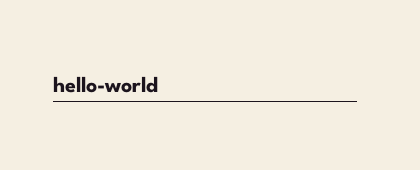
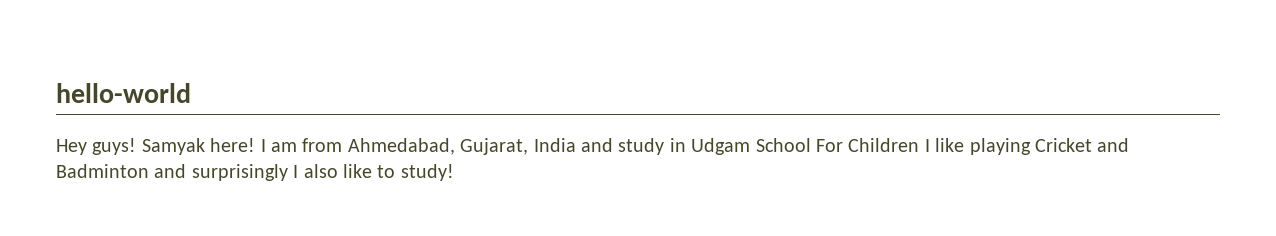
(158, 84) none -> [56,138,1130,155] [56,164,454,181] // Hey guys! Samyak here! I am from Ahmedabad, Gujarat, India and study in Udgam School For Children I like playing Cricket and Badminton and surprisingly I also like to study!

